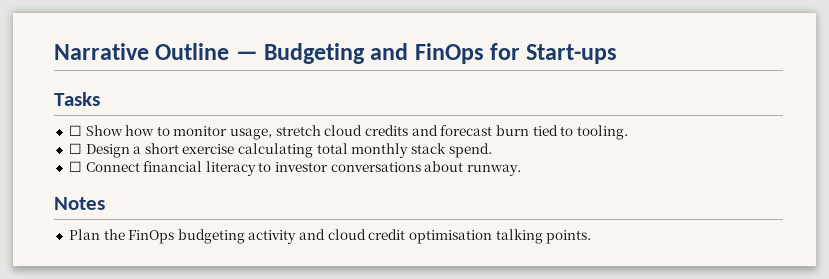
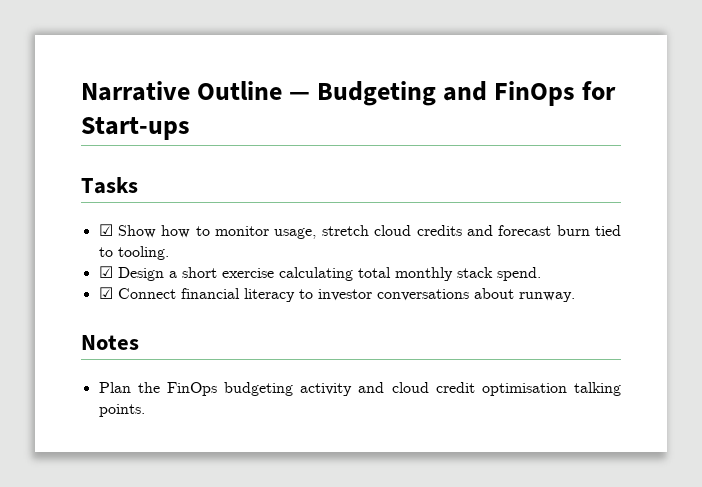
[68,125,82,136] ☐ -> [98,224,113,236] ☑
[68,143,82,154] ☐ -> [98,266,113,278] ☑
[68,161,82,172] ☐ -> [98,287,113,299] ☑

